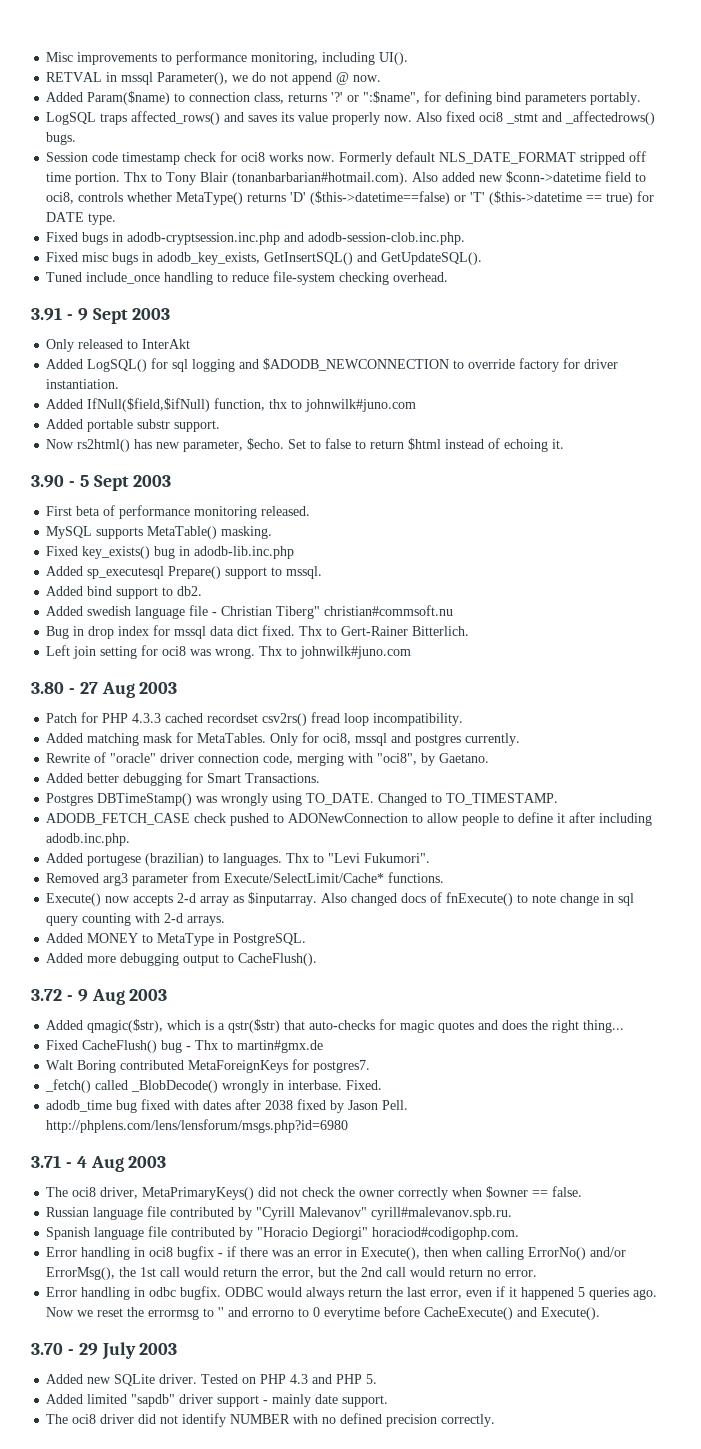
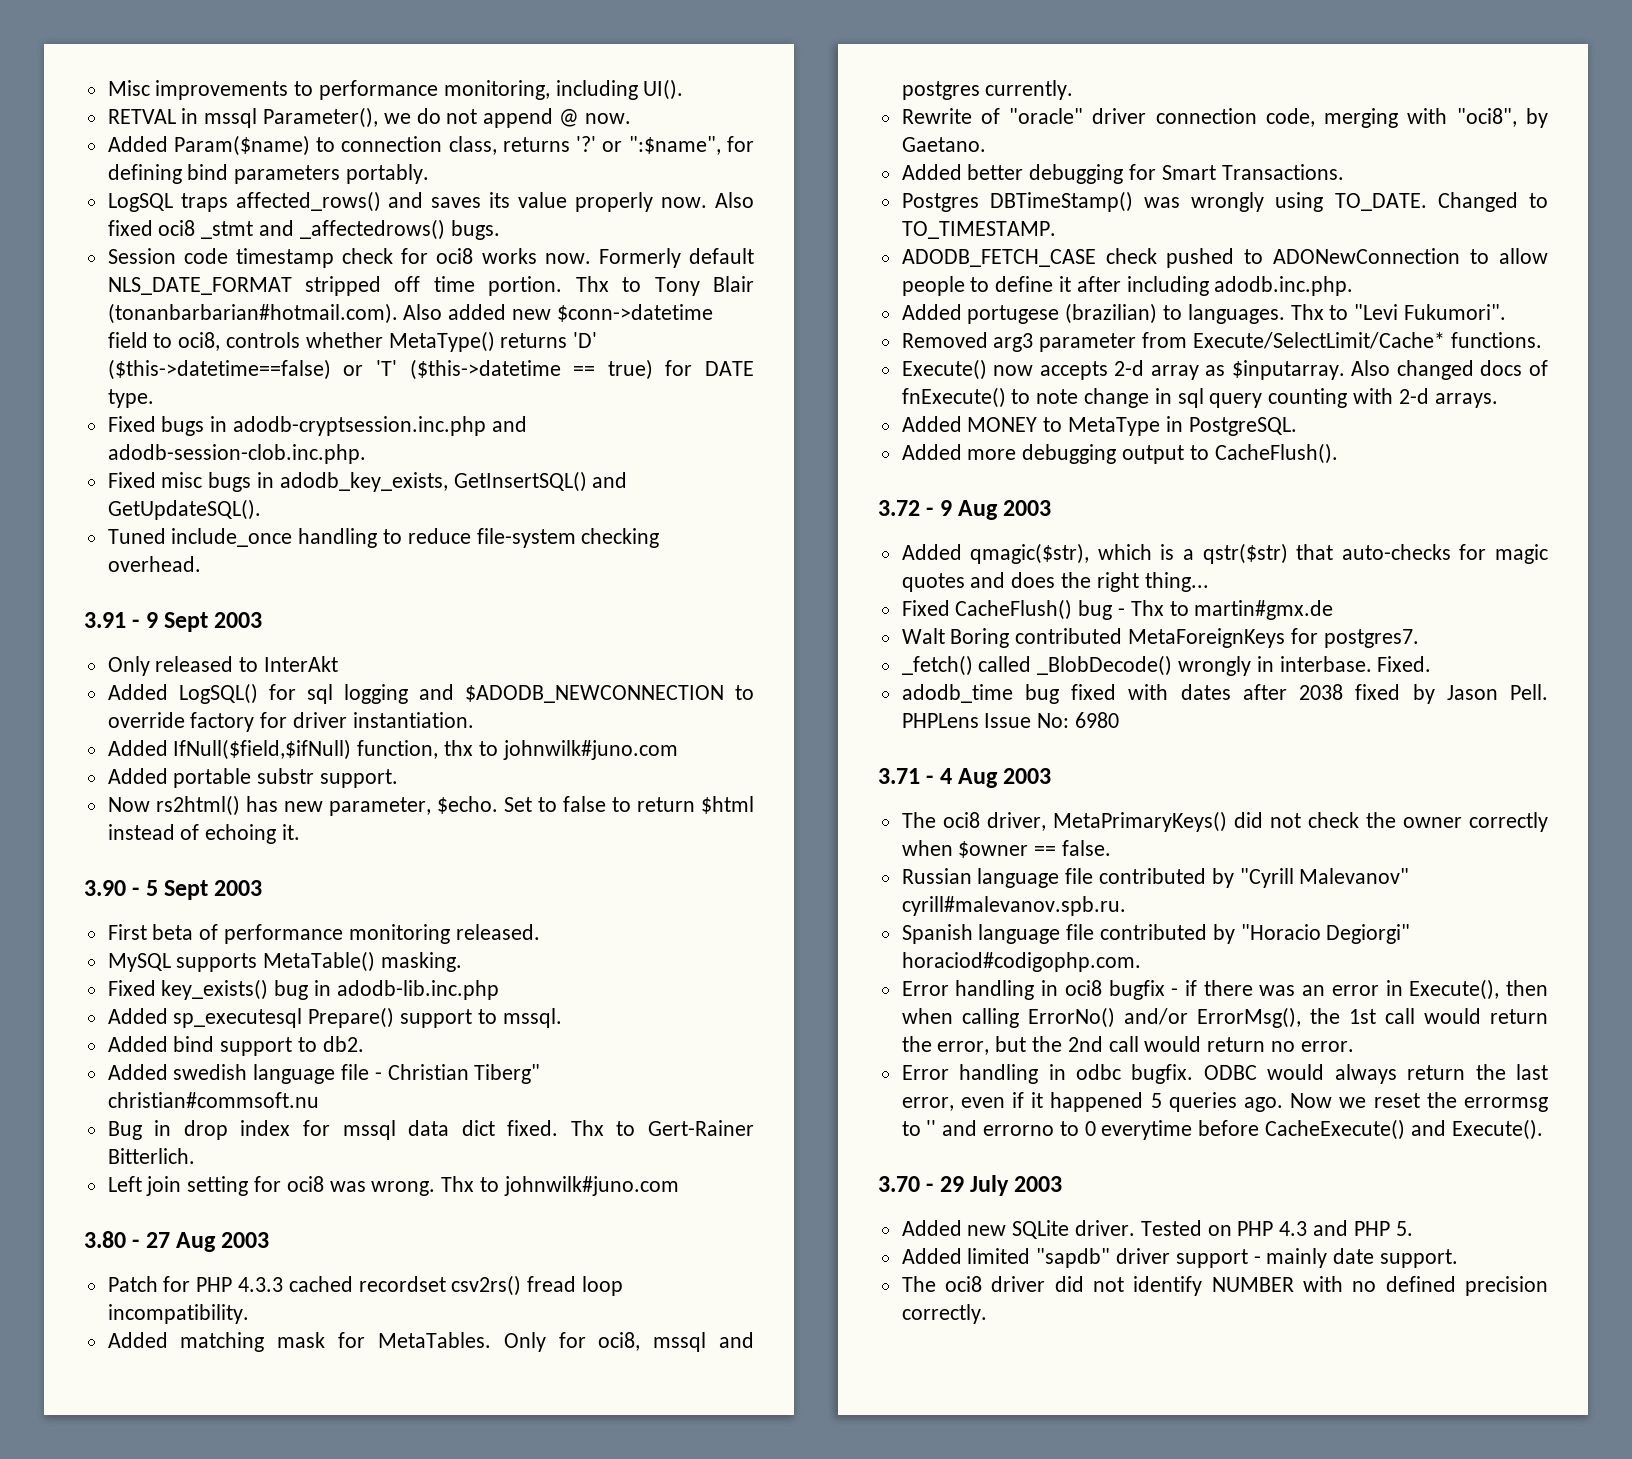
[46,1119,349,1133] http://phplens.com/lens/lensforum/msgs.php?id=6980 -> [901,712,1120,728] PHPLens Issue No: 6980

